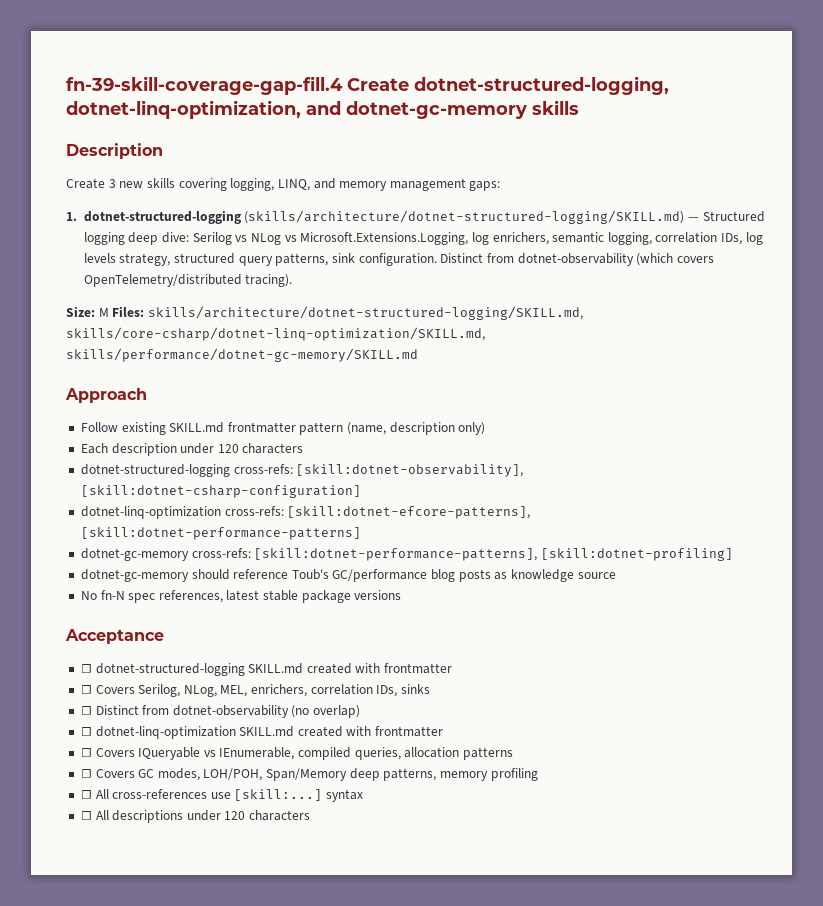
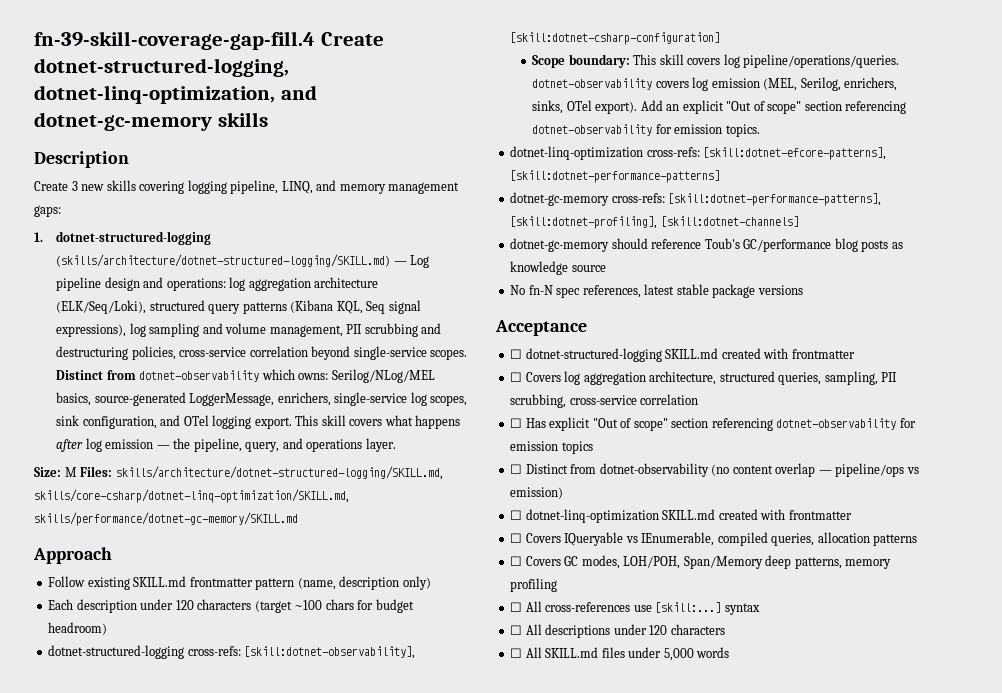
[230,178,275,191] logging, -> [187,180,279,194] logging pipeline,
[702,211,765,222] [83,232,763,245] [83,253,714,266] [83,274,293,287] Structured logging deep dive: Serilog vs NLog vs Microsoft.Extensions.Logging, log enrichers, semantic logging, correlation IDs, log levels strategy, structured query patterns, sink configuration. Distinct from dotnet-observability (which covers OpenTelemetry/distributed tracing). -> [410,255,430,268] [55,277,379,291] [55,300,421,314] [55,323,442,337] [55,346,468,360] [55,369,435,383] [55,392,468,406] [55,415,461,429] [55,438,396,452] Log pipeline design and operations: log aggregation architecture (ELK/Seq/Loki), structured query patterns (Kibana KQL, Seq signal expressions), log sampling and volume management, PII scrubbing and destructuring policies, cross-service correlation beyond single-service scopes. Distinct from dotnet-observability which owns: Serilog/NLog/MEL basics, source-generated LoggerMessage, enrichers, single-service log scopes, sink configuration, and OTel logging export. This skill covers what happens after log emission — the pipeline, query, and operations layer.
[80,464,524,477] [80,485,361,498] // dotnet-structured-logging cross-refs: [skill:dotnet-observability], [skill:dotnet-csharp-configuration] -> [254,599,414,613] [48,622,108,635] [48,645,416,659] [510,32,721,45] [532,54,900,68] [532,77,898,91] [532,100,907,114] [532,124,760,137] (target ~100 chars for budget headroom) // dotnet-structured-logging cross-refs: [skill:dotnet-observability], [skill:dotnet-csharp-configuration] // Scope boundary: This skill covers log pipeline/operations/queries. dotnet-observability covers log emission (MEL, Serilog, enrichers, sinks, OTel export). Add an explicit "Out of scope" section referencing dotnet-observability for emission topics.
[540,548,733,561] [skill:dotnet-profiling] -> [510,216,799,229] [skill:dotnet-profiling], [skill:dotnet-channels]
[138,684,431,697] Serilog, NLog, MEL, enrichers, correlation IDs, sinks -> [564,371,898,385] [510,394,699,408] [510,417,916,431] [510,441,593,454] log aggregation architecture, structured queries, sampling, PII scrubbing, cross-service correlation // ☐ Has explicit "Out of scope" section referencing dotnet-observability for emission topics
[313,705,361,718] overlap) -> [732,463,919,477] [510,487,564,499] content overlap — pipeline/ops vs emission)
(311, 815) none -> [510,647,730,661] // ☐ All SKILL.md files under 5,000 words

